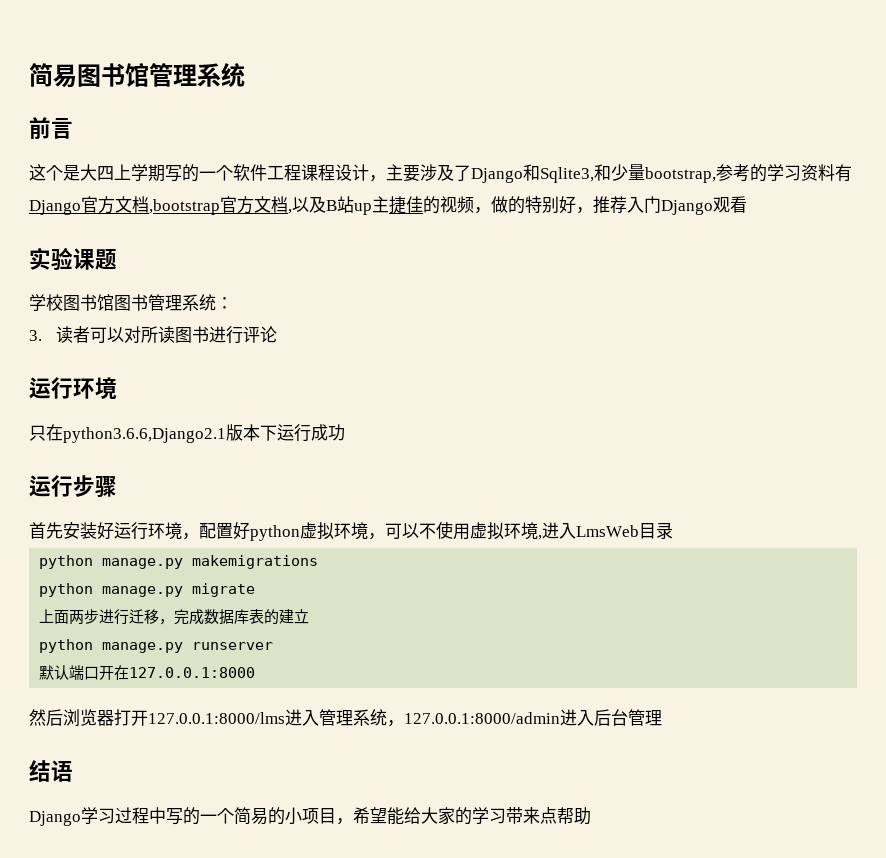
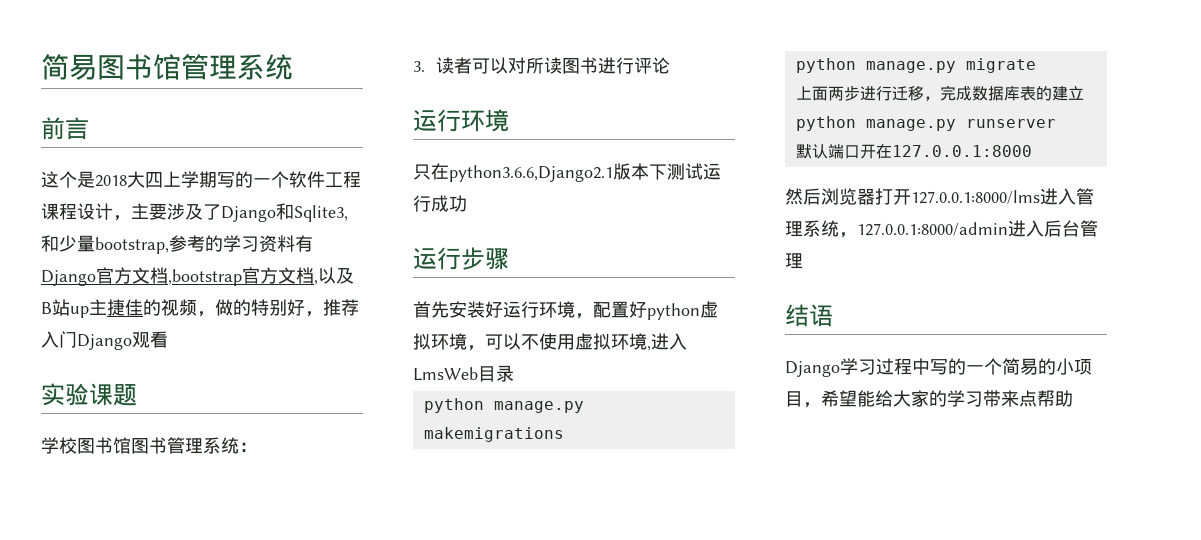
(80, 173) none -> [95,175,127,187] 2018
(277, 433) none -> [667,163,703,180] 测试

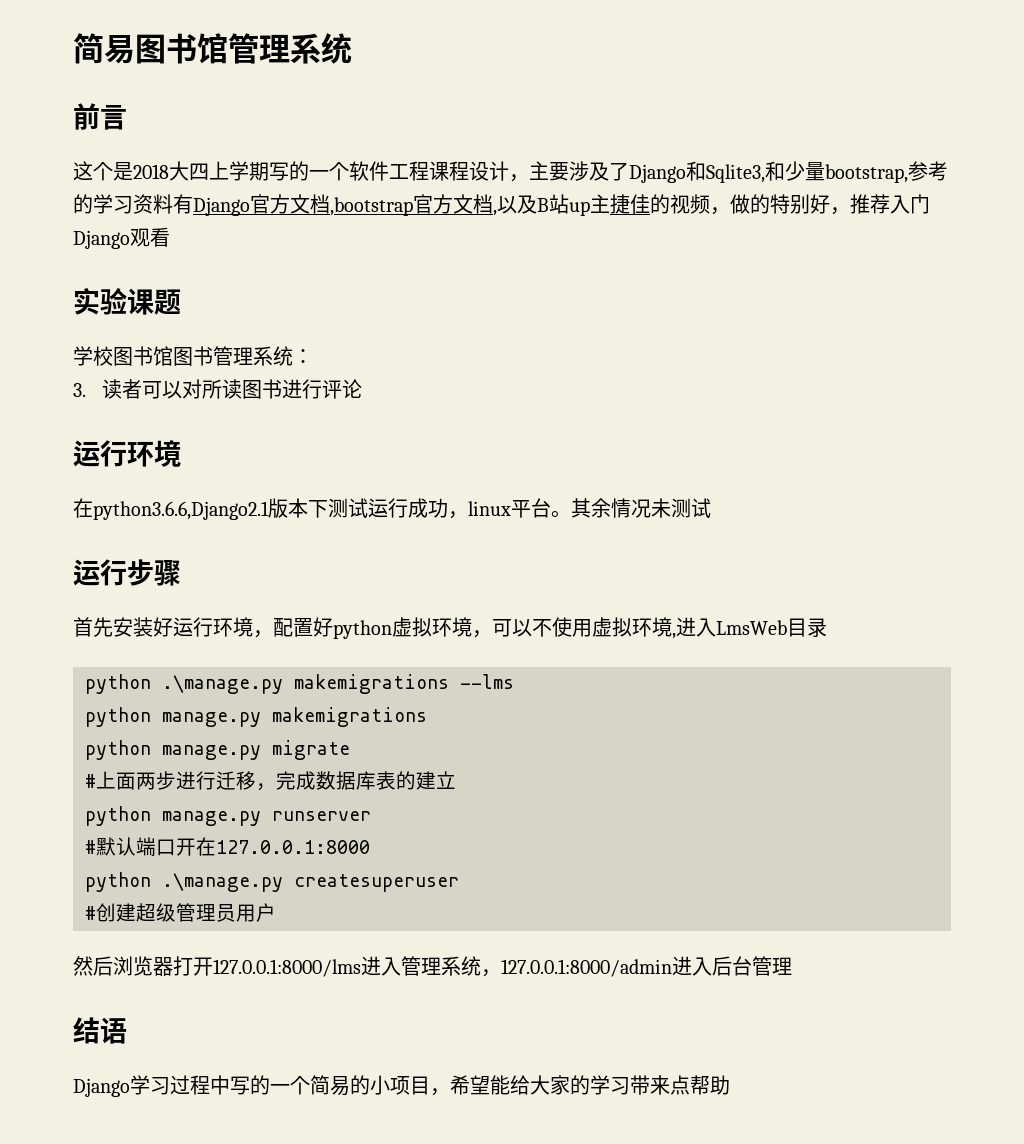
[413,164,431,180] 只 -> (181, 453) none
(467, 203) none -> [448,498,711,519] ，linux平台。其余情况未测试
(514, 373) none -> [85,674,514,694] // python .\manage.py makemigrations --lms
(1036, 65) none -> [85,774,96,788] #
(1056, 123) none -> [85,840,96,854] #
(1032, 151) none -> [85,872,459,892] [85,903,276,922] // python .\manage.py createsuperuser // #创建超级管理员用户

